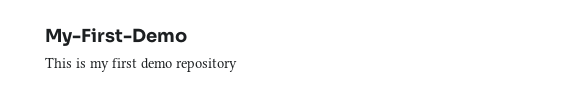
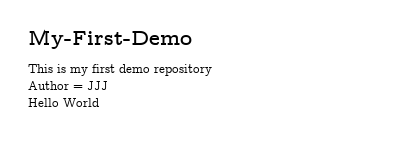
(237, 65) none -> [28,81,108,90] [28,98,99,107] // Author = JJJ // Hello World

